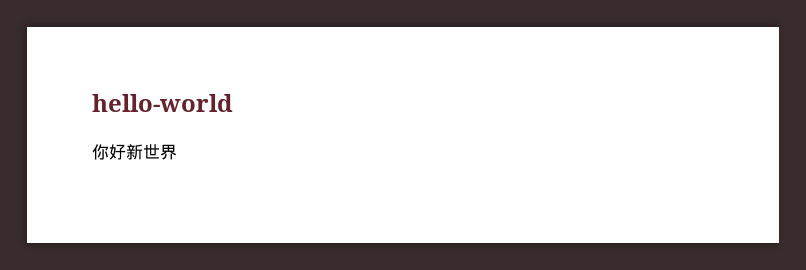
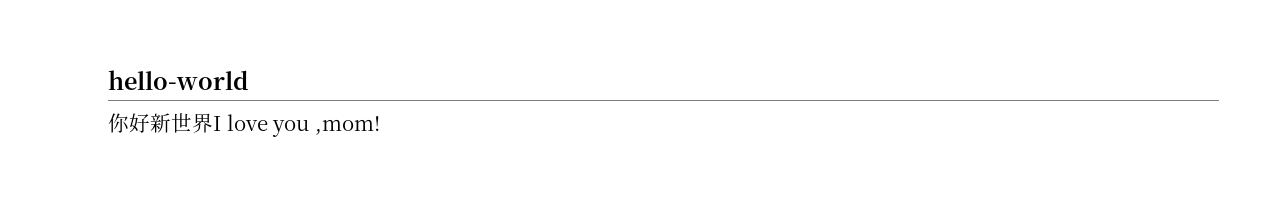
(177, 152) none -> [213,114,380,137] I love you ,mom!

